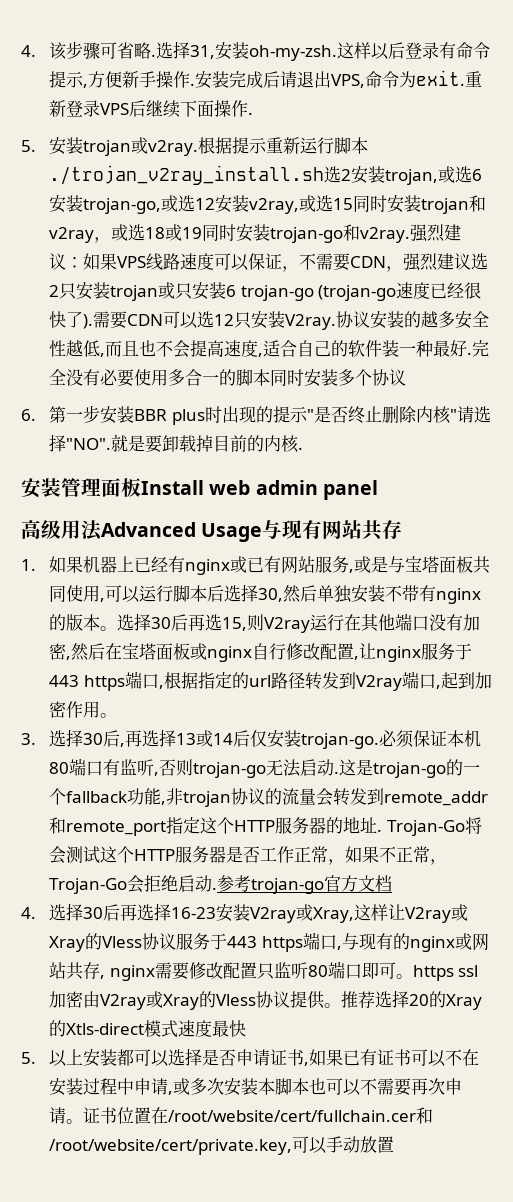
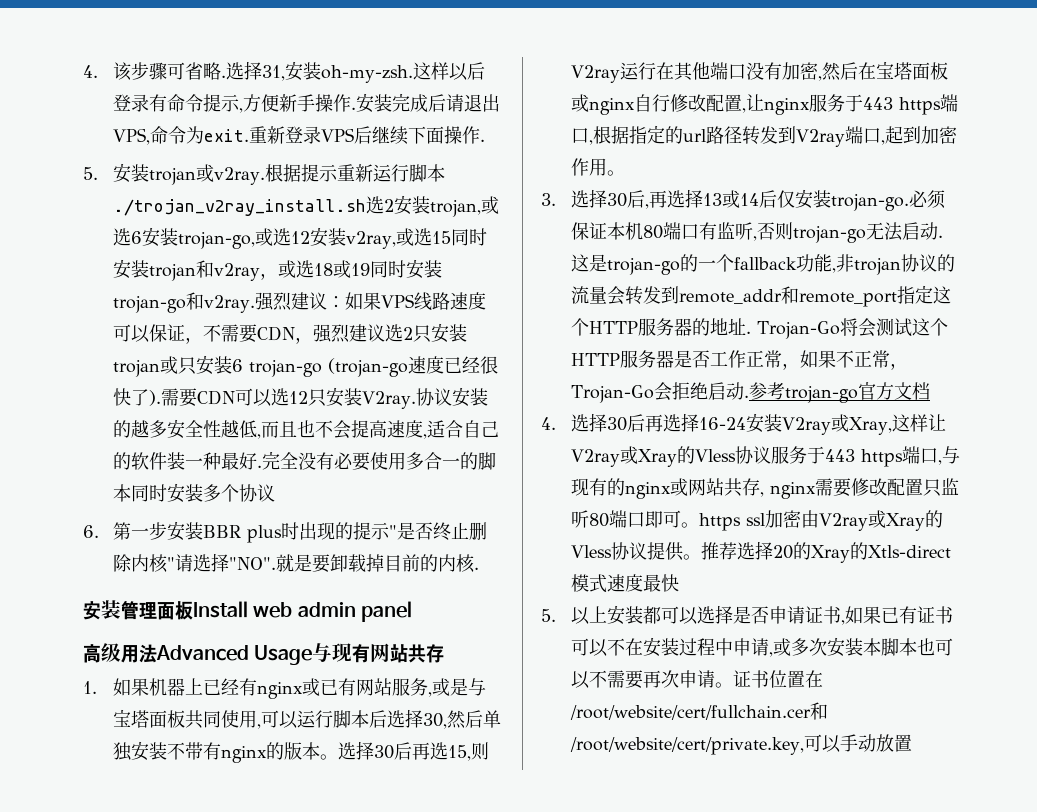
[171,907,217,919] 16-23 -> [699,417,747,430] 16-24

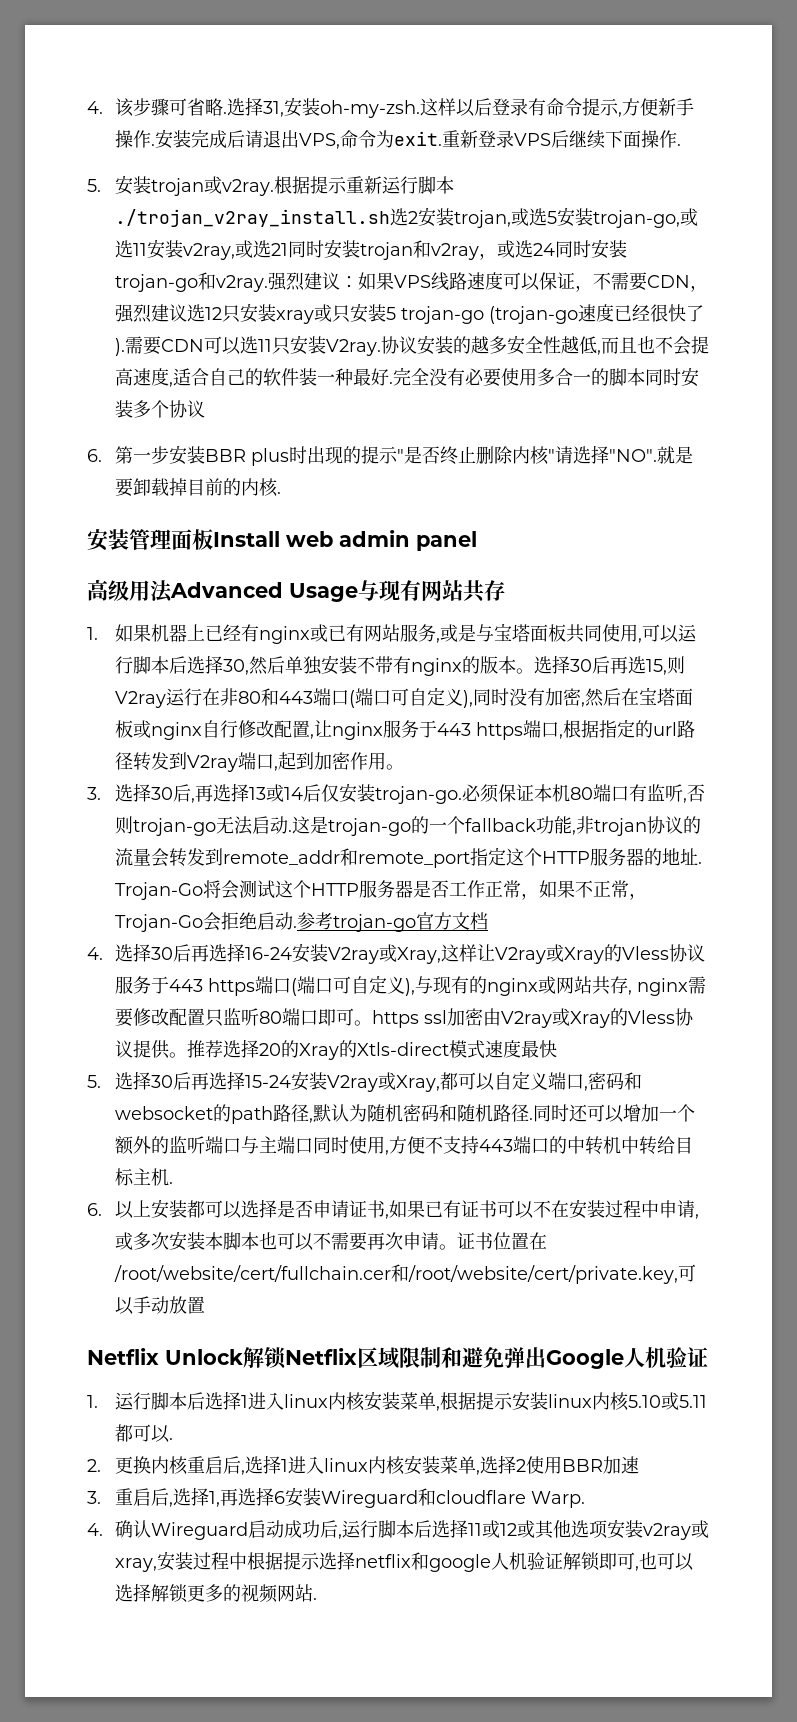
[131,231,143,244] 6 -> [547,211,558,224] 5
[291,231,311,244] 12 -> [133,243,148,256] 11
[432,231,452,244] 15 -> [271,243,289,256] 21
[314,260,371,278] 18或19 -> [533,243,556,256] 24
[403,323,468,343] [113,360,161,377] 2只安装trojan -> [205,303,315,324] 12只安装xray
[232,359,244,372] 6 -> [386,307,397,320] 5
[289,391,309,404] 12 -> [258,339,273,352] 11
[674,62,747,81] 其他端口 -> [220,687,510,708] 非80和443端口(端口可自定义),同时
[938,460,943,465] , -> [291,975,416,996] (端口可自定义),
(556, 615) none -> [115,1071,643,1092] [115,1104,696,1124] [115,1136,694,1155] [115,1168,174,1186] [87,1203,102,1216] 选择30后再选择15-24安装V2ray或Xray,都可以自定义端口,密码和websocket的path路径,默认为随机密码和随机路径.同时还可以增加一个额外的监听端口与主端口同时使用,方便不支持443端口的中转机中转给目标主机. // 6.
(913, 743) none -> [87,1347,708,1369] [87,1391,708,1411] [115,1424,174,1443] [87,1455,640,1475] [87,1487,586,1508] [87,1519,710,1540] [115,1551,695,1572] [115,1583,318,1603] // Netflix Unlock解锁Netflix区域限制和避免弹出Google人机验证 // 1.运行脚本后选择1进入linux内核安装菜单,根据提示安装linux内核5.10或5.11都可以. // 2.更换内核重启后,选择1进入linux内核安装菜单,选择2使用BBR加速 // 3.重启后,选择1,再选择6安装Wireguard和cloudflare Warp. // 4.确认Wireguard启动成功后,运行脚本后选择11或12或其他选项安装v2ray或xray,安装过程中根据提示选择netflix和google人机验证解锁即可,也可以选择解锁更多的视频网站.

